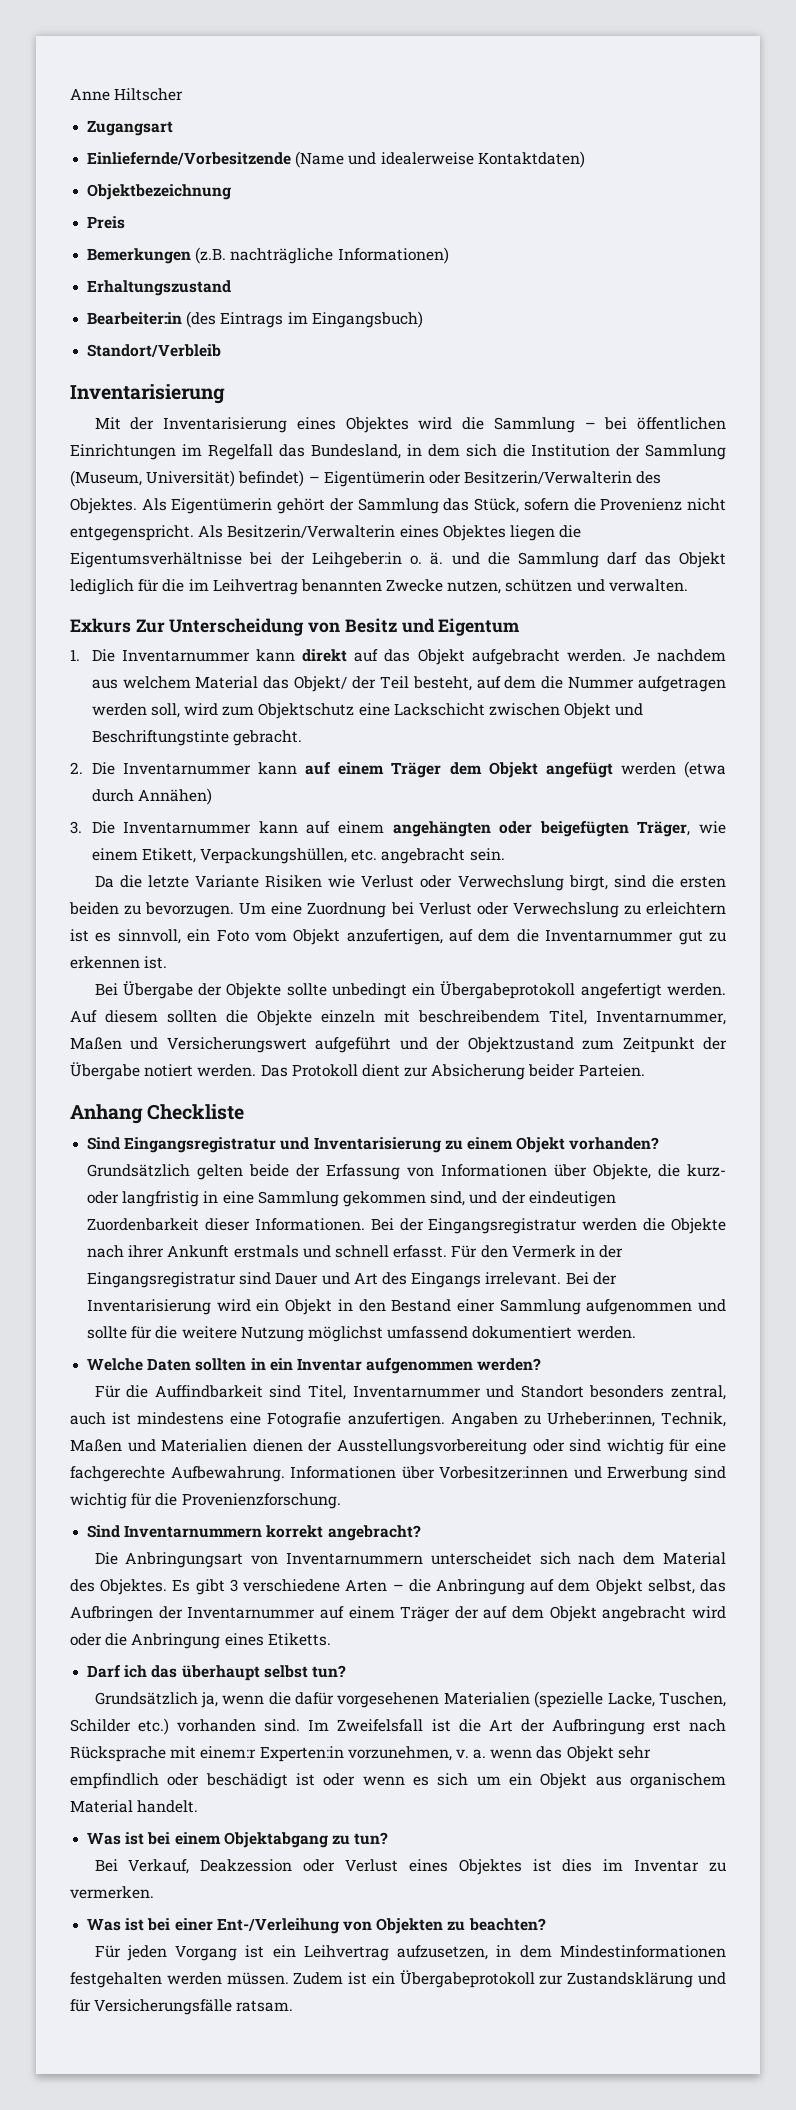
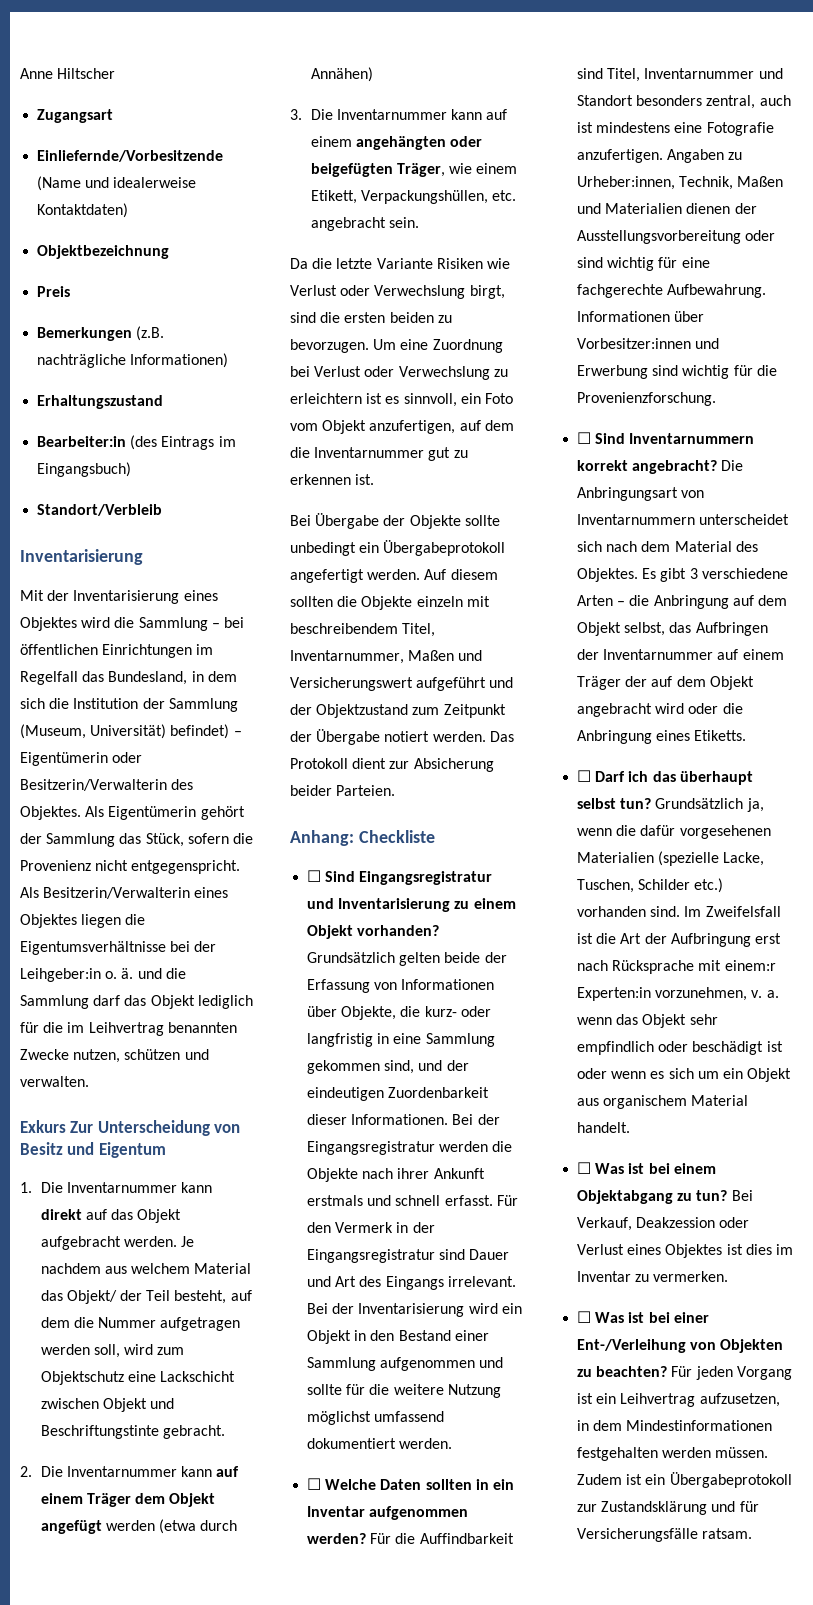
[70,1104,143,1124] Anhang -> [290,830,354,846] Anhang:
(245, 1112) none -> [307,870,322,882] ☐
(636, 1332) none -> [307,1478,322,1490] ☐
(542, 1364) // -> (367, 1538) none
(341, 1501) none -> [577,432,592,444] ☐
(421, 1533) // -> (718, 467) none
(331, 1639) none -> [577,770,592,782] ☐
(346, 1671) // -> (652, 803) none
(199, 1806) none -> [577,1162,592,1174] ☐
(389, 1838) // -> (728, 1195) none
(154, 1892) none -> [577,1311,592,1323] ☐
(546, 1924) // -> (668, 1371) none

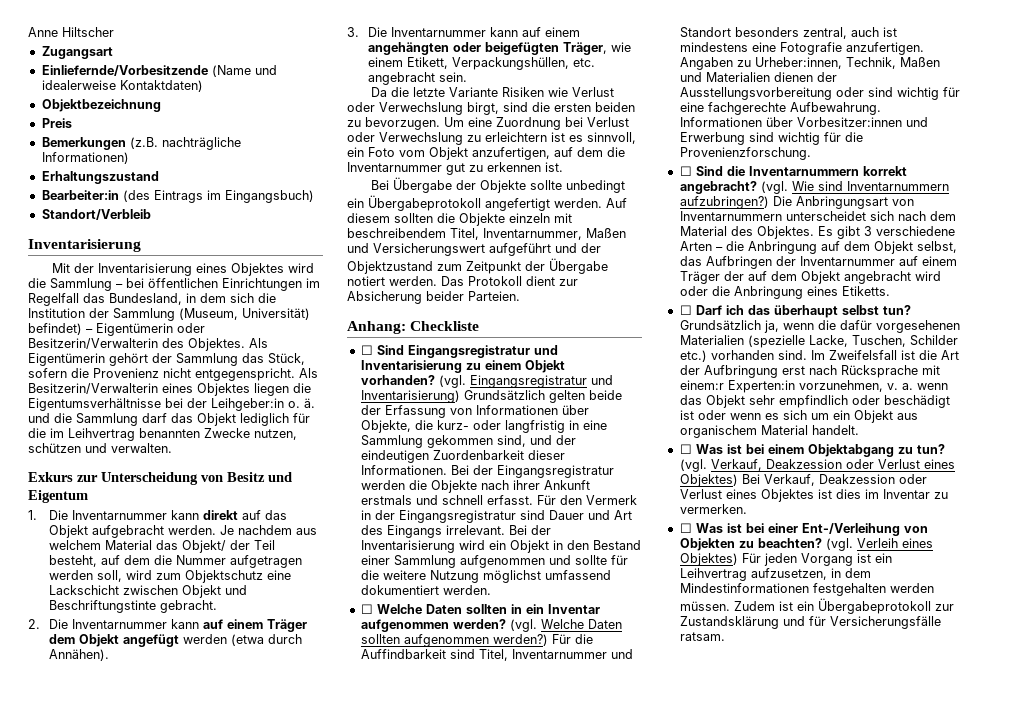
[70,1121,94,1133] Zur -> [77,475,98,482] zur
[310,67,373,82] Annähen) -> [48,649,109,661] Annähen).
(440, 930) none -> [438,375,613,388] [360,390,460,403] (vgl. Eingangsregistratur und Inventarisierung)
(367, 1538) none -> [509,619,622,632] [360,634,548,647] (vgl. Welche Daten sollten aufgenommen werden?)
(626, 438) none -> [726,166,745,176] die
(718, 467) none -> [760,181,949,194] [679,196,769,209] (vgl. Wie sind Inventarnummern aufzubringen?)
(728, 1195) none -> [679,459,955,472] [679,474,738,487] (vgl. Verkauf, Deakzession oder Verlust eines Objektes)
(668, 1371) none -> [825,538,933,551] [679,553,738,566] (vgl. Verleih eines Objektes)

